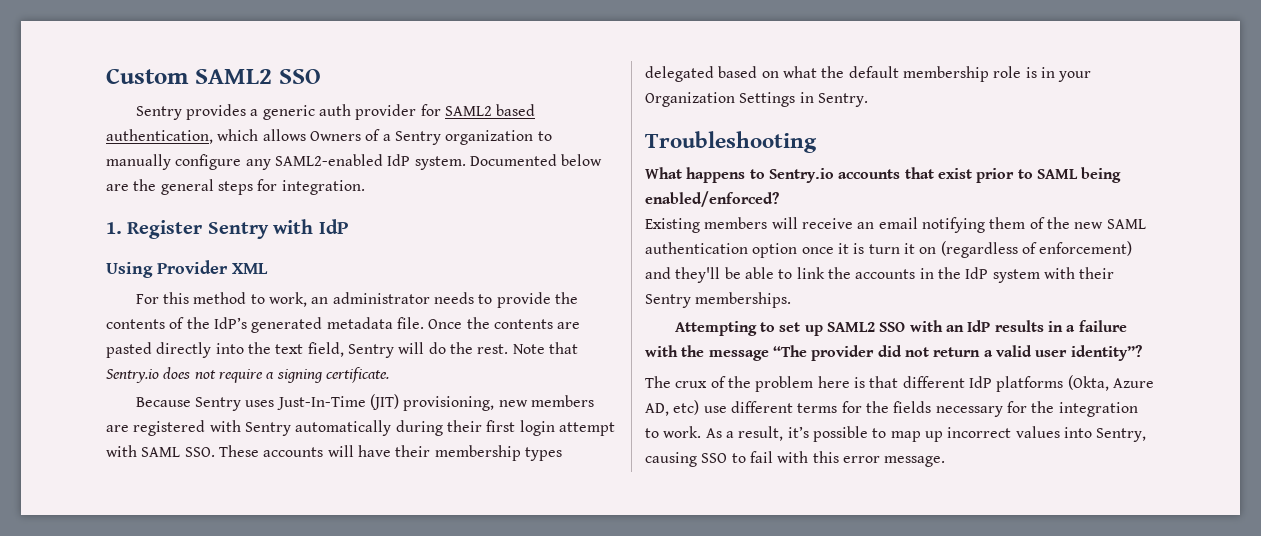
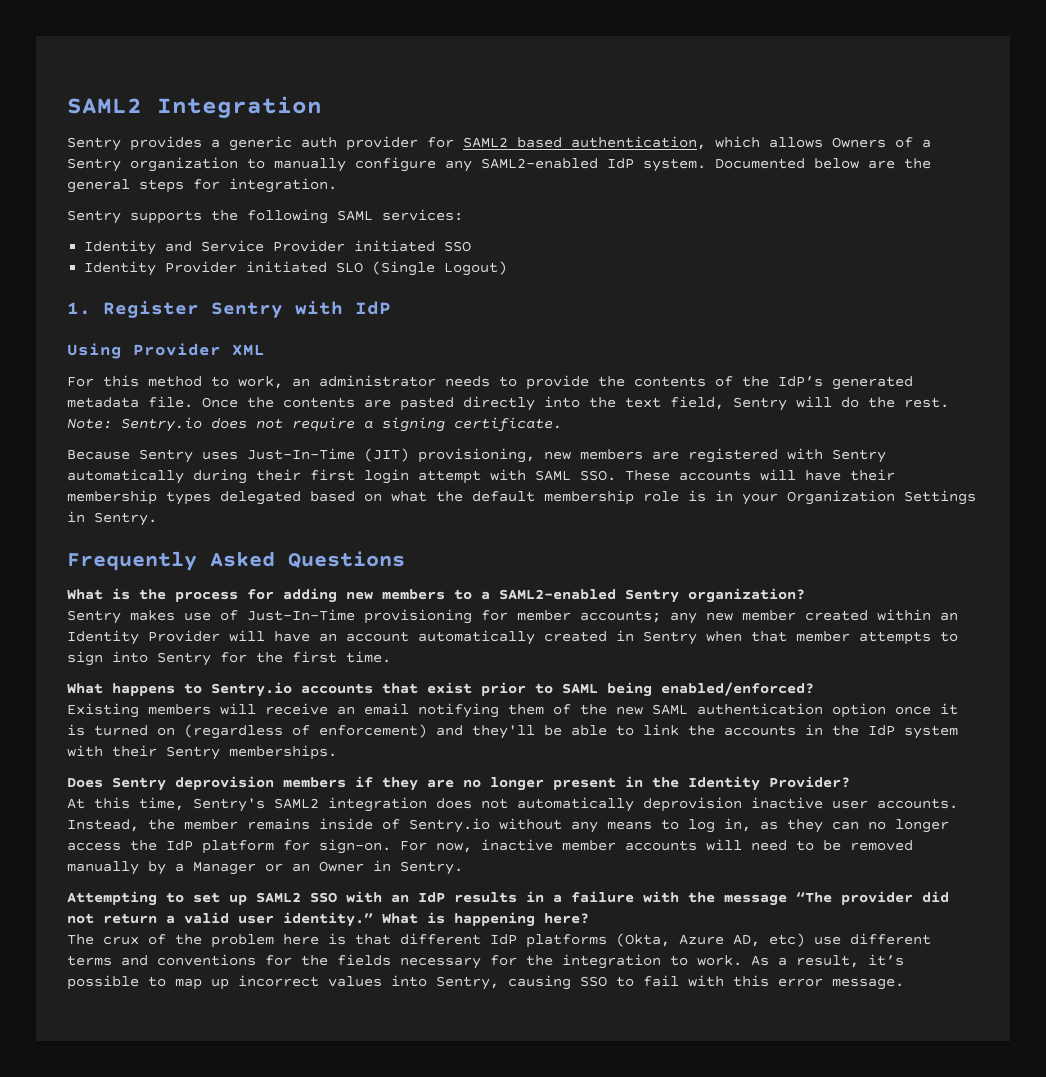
[106,68,321,84] Custom SAML2 SSO -> [67,96,322,118] SAML2 Integration
(365, 187) none -> [67,209,463,224] [84,240,472,255] [84,261,508,276] // Sentry supports the following SAML services: // Identity and Service Provider initiated SSO // Identity Provider initiated SLO (Single Logout)
[512,342,578,354] Note that -> [67,418,112,429] Note:
[645,131,817,153] Troubleshooting -> [67,551,405,571] [67,588,805,603] [67,609,958,624] [67,630,958,645] [67,651,391,666] Frequently Asked Questions // What is the process for adding new members to a SAML2-enabled Sentry organization? // Sentry makes use of Just-In-Time provisioning for member accounts; any new member created within an Identity Provider will have an account automatically created in Sentry when that member attempts to sign into Sentry for the first time.
[868,243,915,254] turn it -> [94,725,148,736] turned
(792, 300) none -> [67,776,850,791] [67,797,958,812] [67,818,949,833] [67,839,913,854] [67,860,463,875] // Does Sentry deprovision members if they are no longer present in the Identity Provider? // At this time, Sentry's SAML2 integration does not automatically deprovision inactive user accounts. Instead, the member remains inside of Sentry.io without any means to log in, as they can no longer access the IdP platform for sign-on. For now, inactive member accounts will need to be removed manually by a Manager or an Owner in Sentry.
[1070,345,1142,361] identity”? -> [283,912,589,927] identity.” What is happening here?
(838, 408) none -> [121,954,256,966] and conventions

